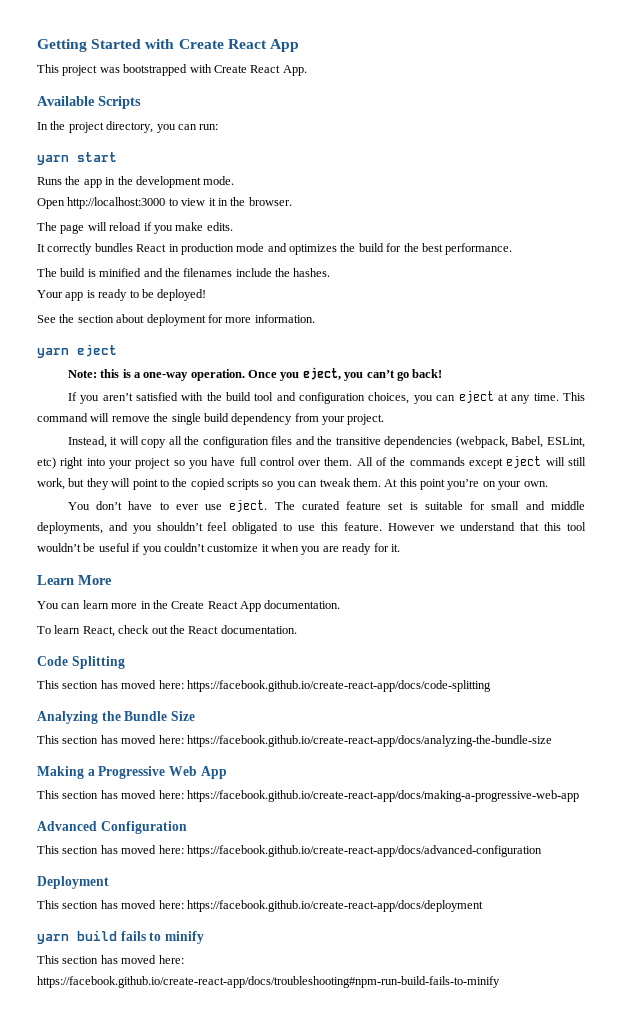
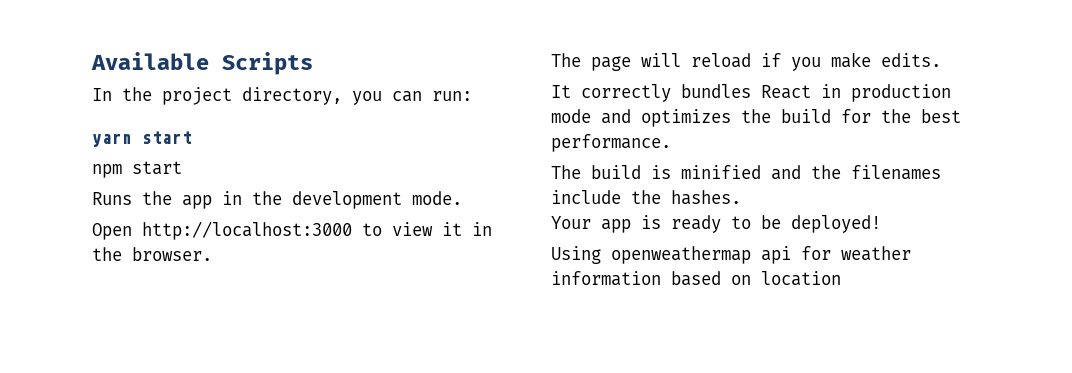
[37,39,299,52] [37,64,307,76] Getting Started with Create React App // This project was bootstrapped with Create React App. // -> (91, 61) none
(117, 157) none -> [92,161,182,178] // npm start
[37,314,315,326] [37,344,117,358] [67,367,443,381] [67,391,585,404] [37,413,385,425] [67,436,585,448] [37,456,586,469] [37,478,548,490] [67,500,585,512] [37,522,587,534] [37,543,400,555] [37,575,112,585] [37,600,341,612] [37,625,297,637] [37,656,125,669] [37,680,491,692] [37,711,195,724] [37,735,552,747] [37,766,227,779] [37,790,579,802] [37,821,187,834] [37,845,542,857] [37,876,109,889] [37,900,483,912] [37,930,204,944] [37,955,184,964] [37,976,500,988] See the section about deployment for more information. // yarn eject // Note: this is a one-way operation. Once you eject, you can’t go back! // If you aren’t satisfied with the build tool and configuration choices, you can eject at any time. This command will remove the single build dependency from your project. // Instead, it will copy all the configuration files and the transitive dependencies (webpack, Babel, ESLint, etc) right into your project so you have full control over them. All of the commands except eject will still work, but they will point to the copied scripts so you can tweak them. At this point you’re on your own. // You don’t have to ever use eject. The curated feature set is suitable for small and middle deployments, and you shouldn’t feel obligated to use this feature. However we understand that this tool wouldn’t be useful if you couldn’t customize it when you are ready for it. // Learn More // You can learn more in the Create React App documentation. // To learn React, check out the React documentation. // Code Splitting // This section has moved here: https://facebook.github.io/create-react-app/docs/code-splitting // Analyzing the Bundle Size // This section has moved here: https://facebook.github.io/create-react-app/docs/analyzing-the-bundle-size // Making a Progressive Web App // This section has moved here: https://facebook.github.io/create-react-app/docs/making-a-progressive-web-app // Advanced Configuration // This section has moved here: https://facebook.github.io/create-react-app/docs/advanced-configuration // Deployment // This section has moved here: https://facebook.github.io/create-react-app/docs/deployment // yarn build fails to minify // This section has moved here: https://facebook.github.io/create-react-app/docs/troubleshooting#npm-run-build-fails-to-minify -> [551,246,911,264] [551,271,841,286] Using openweathermap api for weather information based on location

